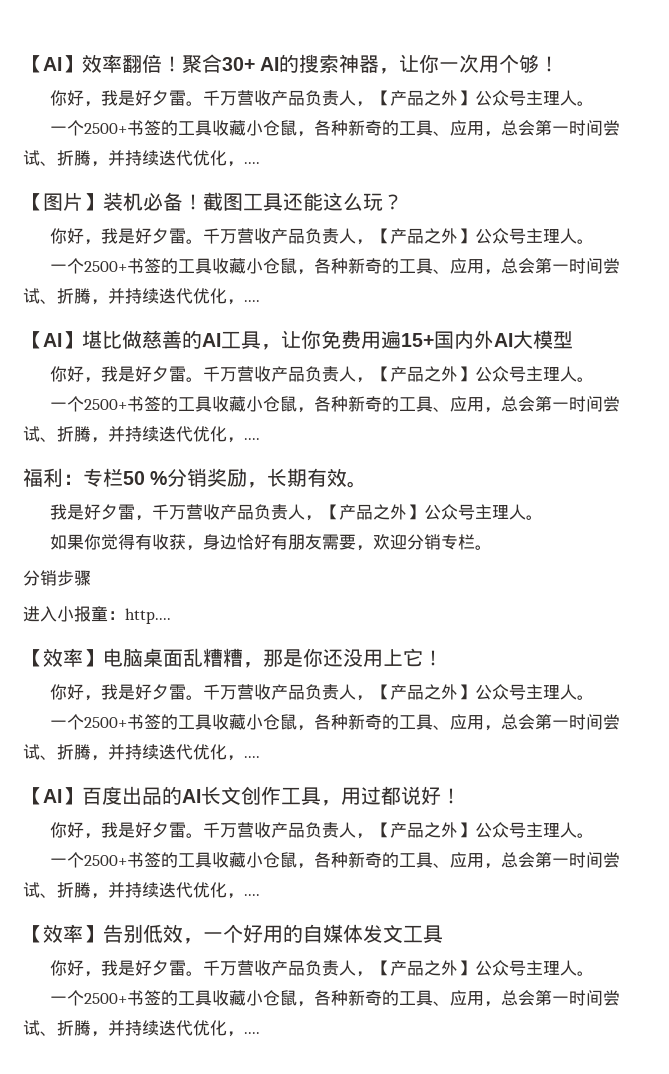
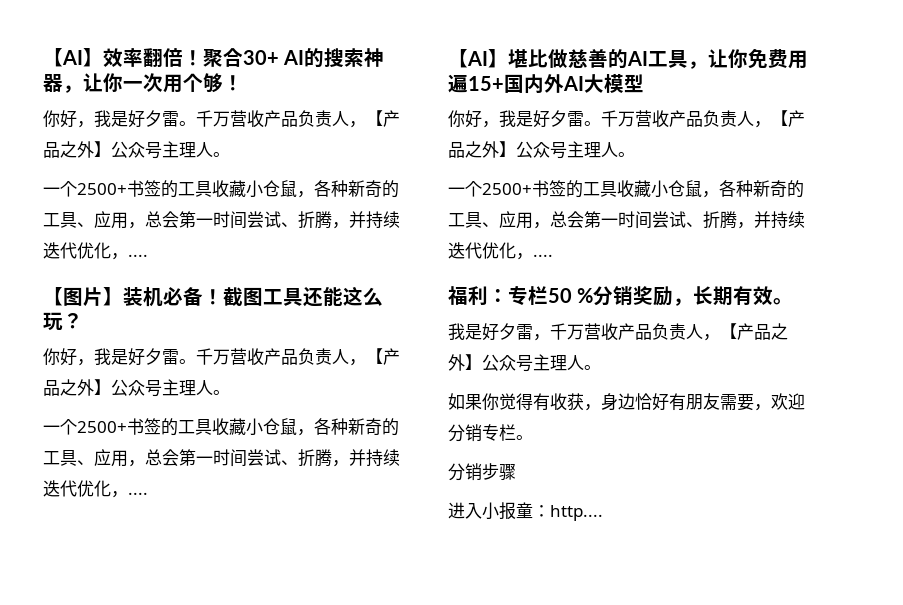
[23,648,443,668] [50,684,595,701] [50,714,621,731] [23,744,260,761] [23,786,461,806] [50,822,595,839] [50,852,621,869] [23,882,260,899] [23,924,443,944] [50,960,595,977] [50,990,621,1007] [23,1020,260,1037] // 【效率】电脑桌面乱糟糟，那是你还没用上它！ // 你好，我是好夕雷。千万营收产品负责人，【产品之外】公众号主理人。 // 一个2500+书签的工具收藏小仓鼠，各种新奇的工具、应用，总会第一时间尝试、折腾，并持续迭代优化，.... // 【AI】百度出品的AI长文创作工具，用过都说好！ // 你好，我是好夕雷。千万营收产品负责人，【产品之外】公众号主理人。 // 一个2500+书签的工具收藏小仓鼠，各种新奇的工具、应用，总会第一时间尝试、折腾，并持续迭代优化，.... // 【效率】告别低效，一个好用的自媒体发文工具 // 你好，我是好夕雷。千万营收产品负责人，【产品之外】公众号主理人。 // 一个2500+书签的工具收藏小仓鼠，各种新奇的工具、应用，总会第一时间尝试、折腾，并持续迭代优化，.... -> (603, 513) none

